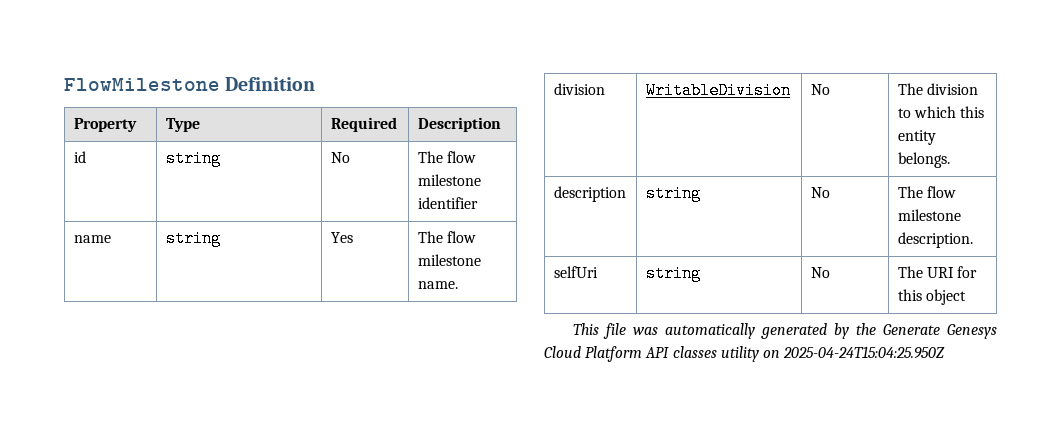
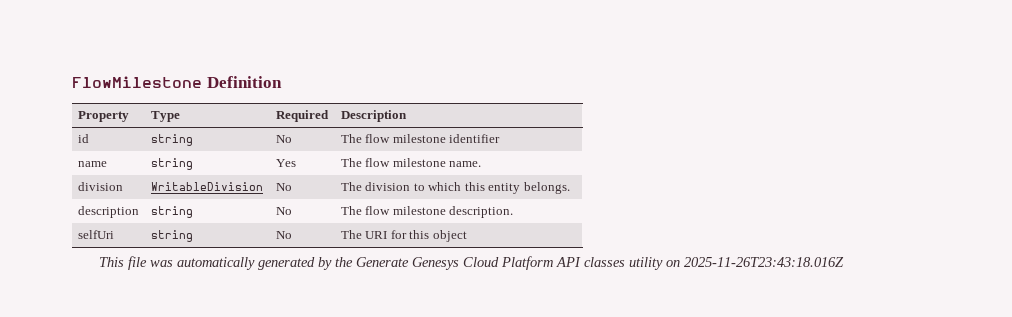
[783,346,946,359] 2025-04-24T15:04:25.950Z -> [684,257,845,267] 2025-11-26T23:43:18.016Z

